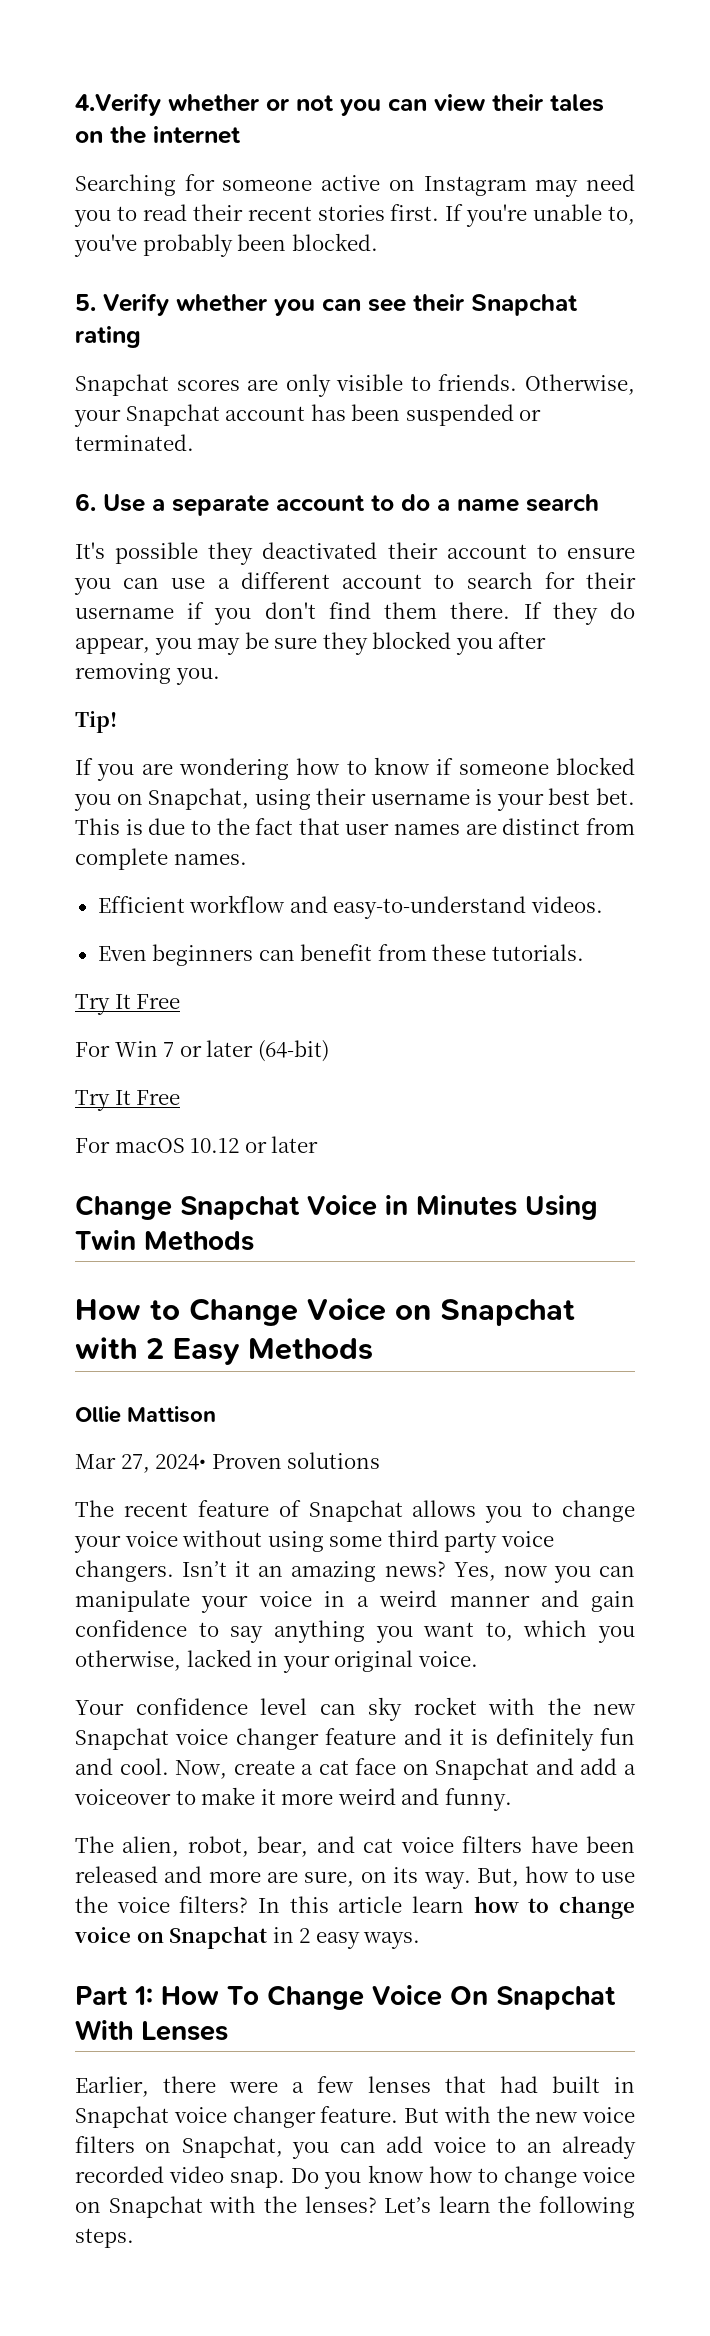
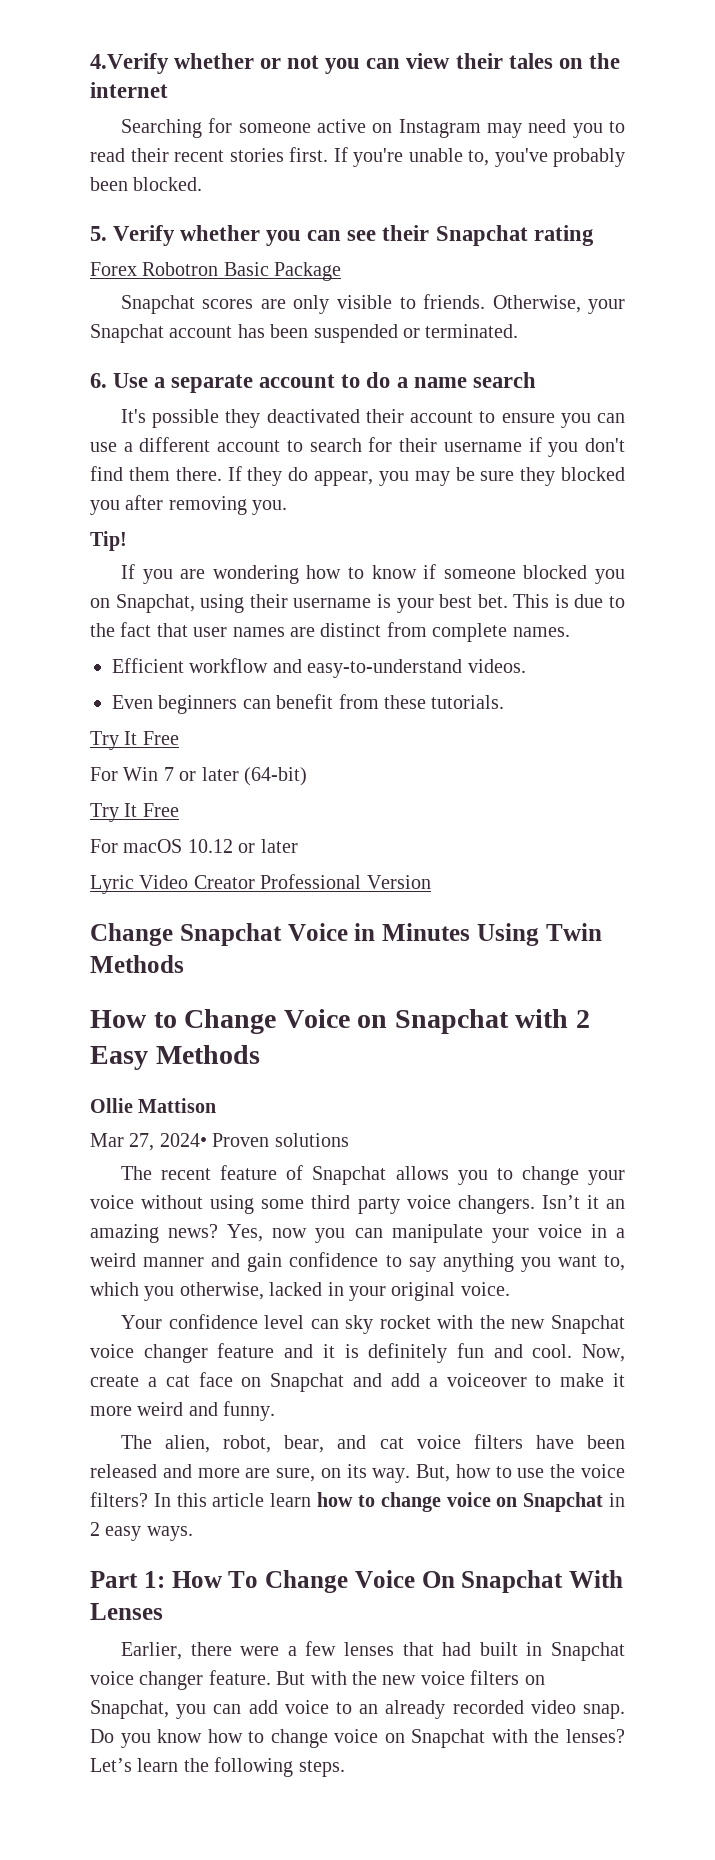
(141, 337) none -> [90,262,342,281] // Forex Robotron Basic Package
(319, 1144) none -> [90,874,431,894] // Lyric Video Creator Professional Version

